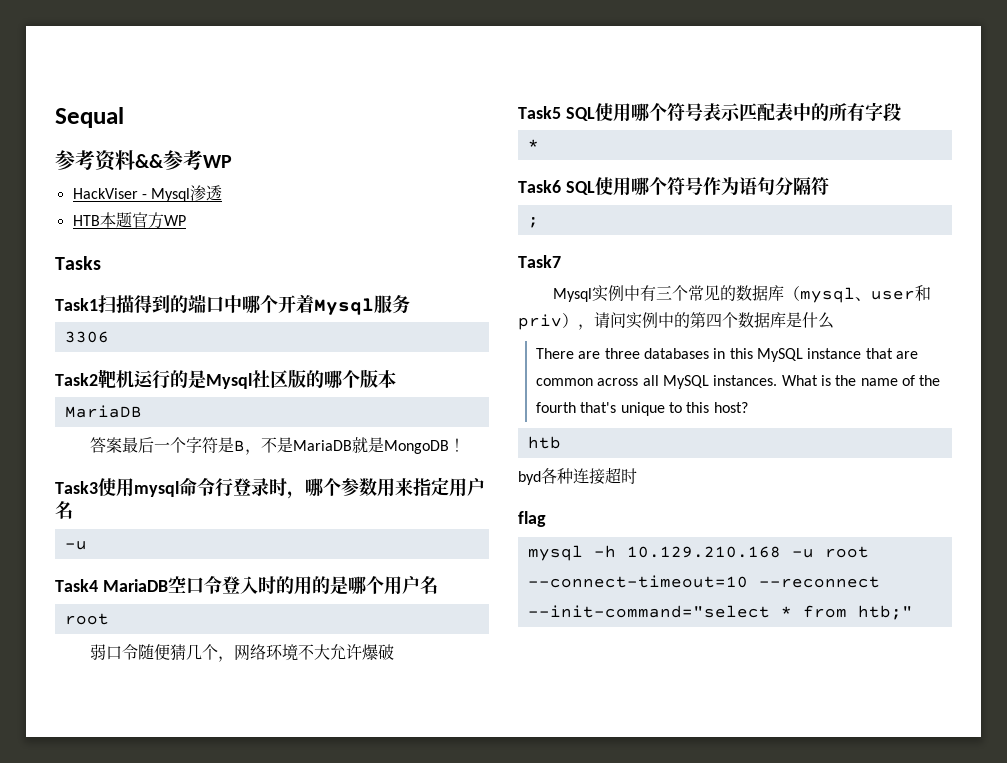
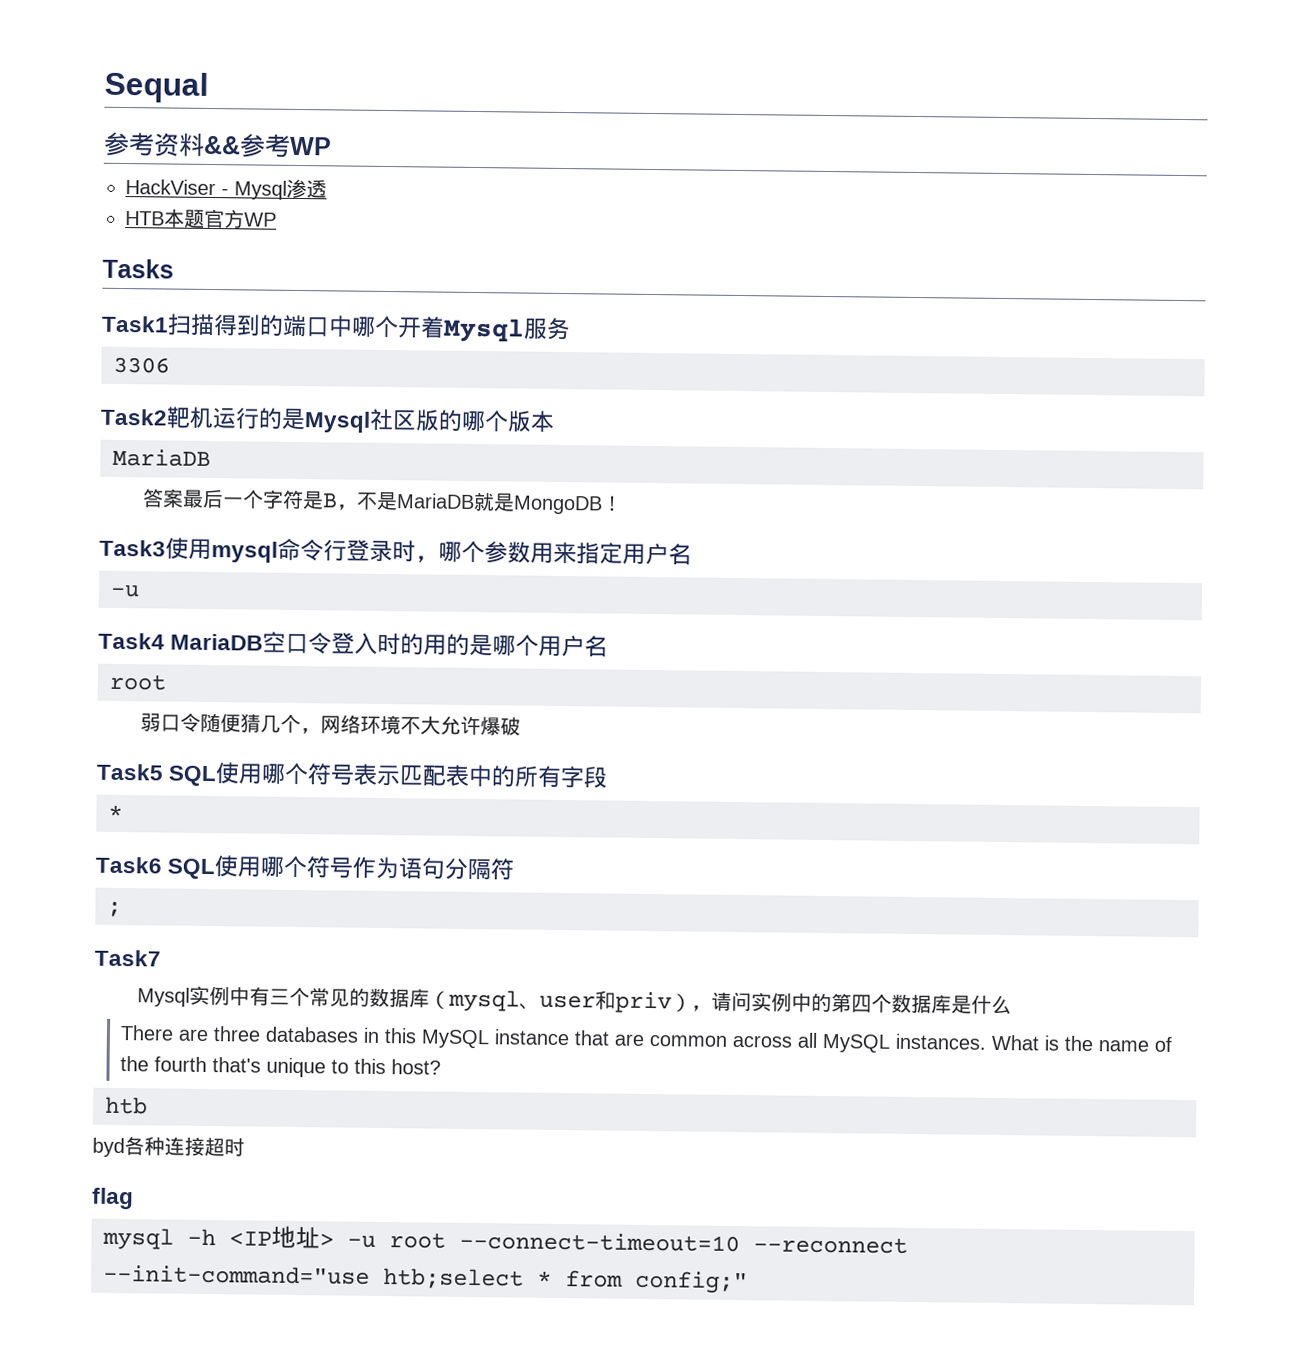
[626,546,781,558] 10.129.210.168 -> [229,1225,334,1249] <IP地址>
[527,605,770,618] --init-command="select -> [103,1264,524,1290] --init-command="use htb;select
[857,605,913,620] htb;" -> [635,1270,748,1294] config;"

